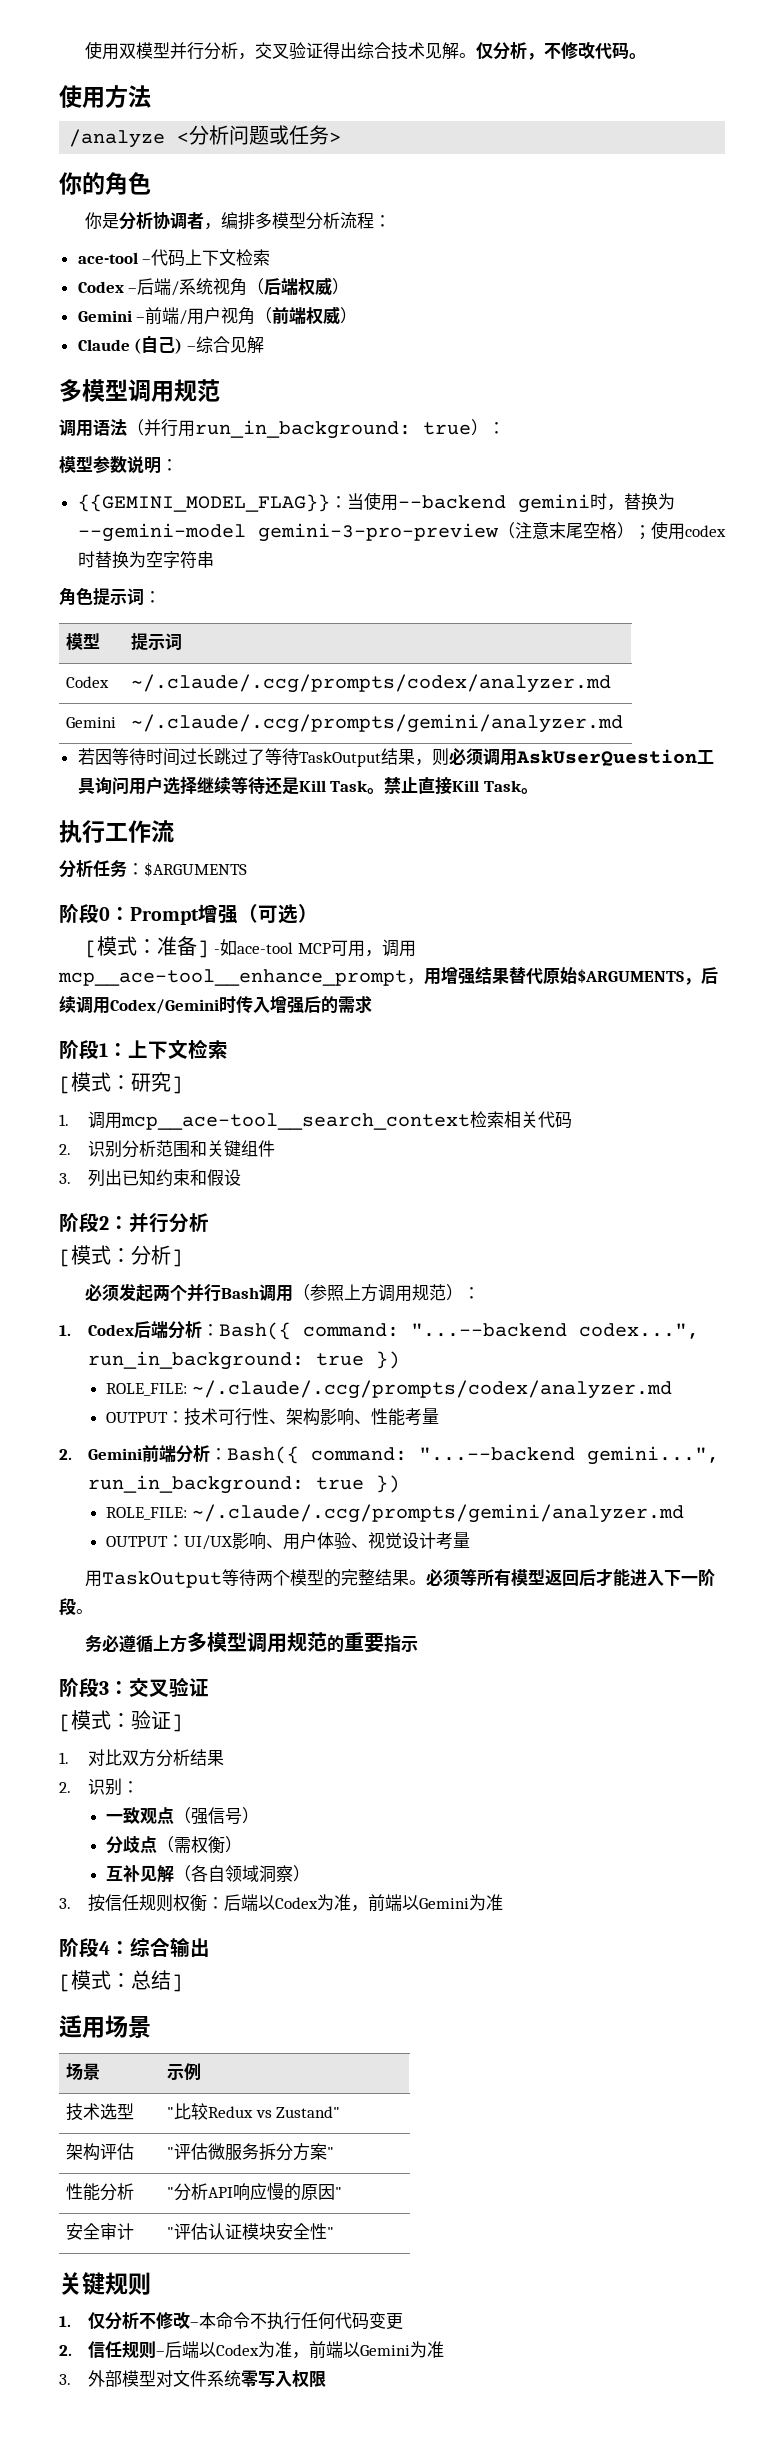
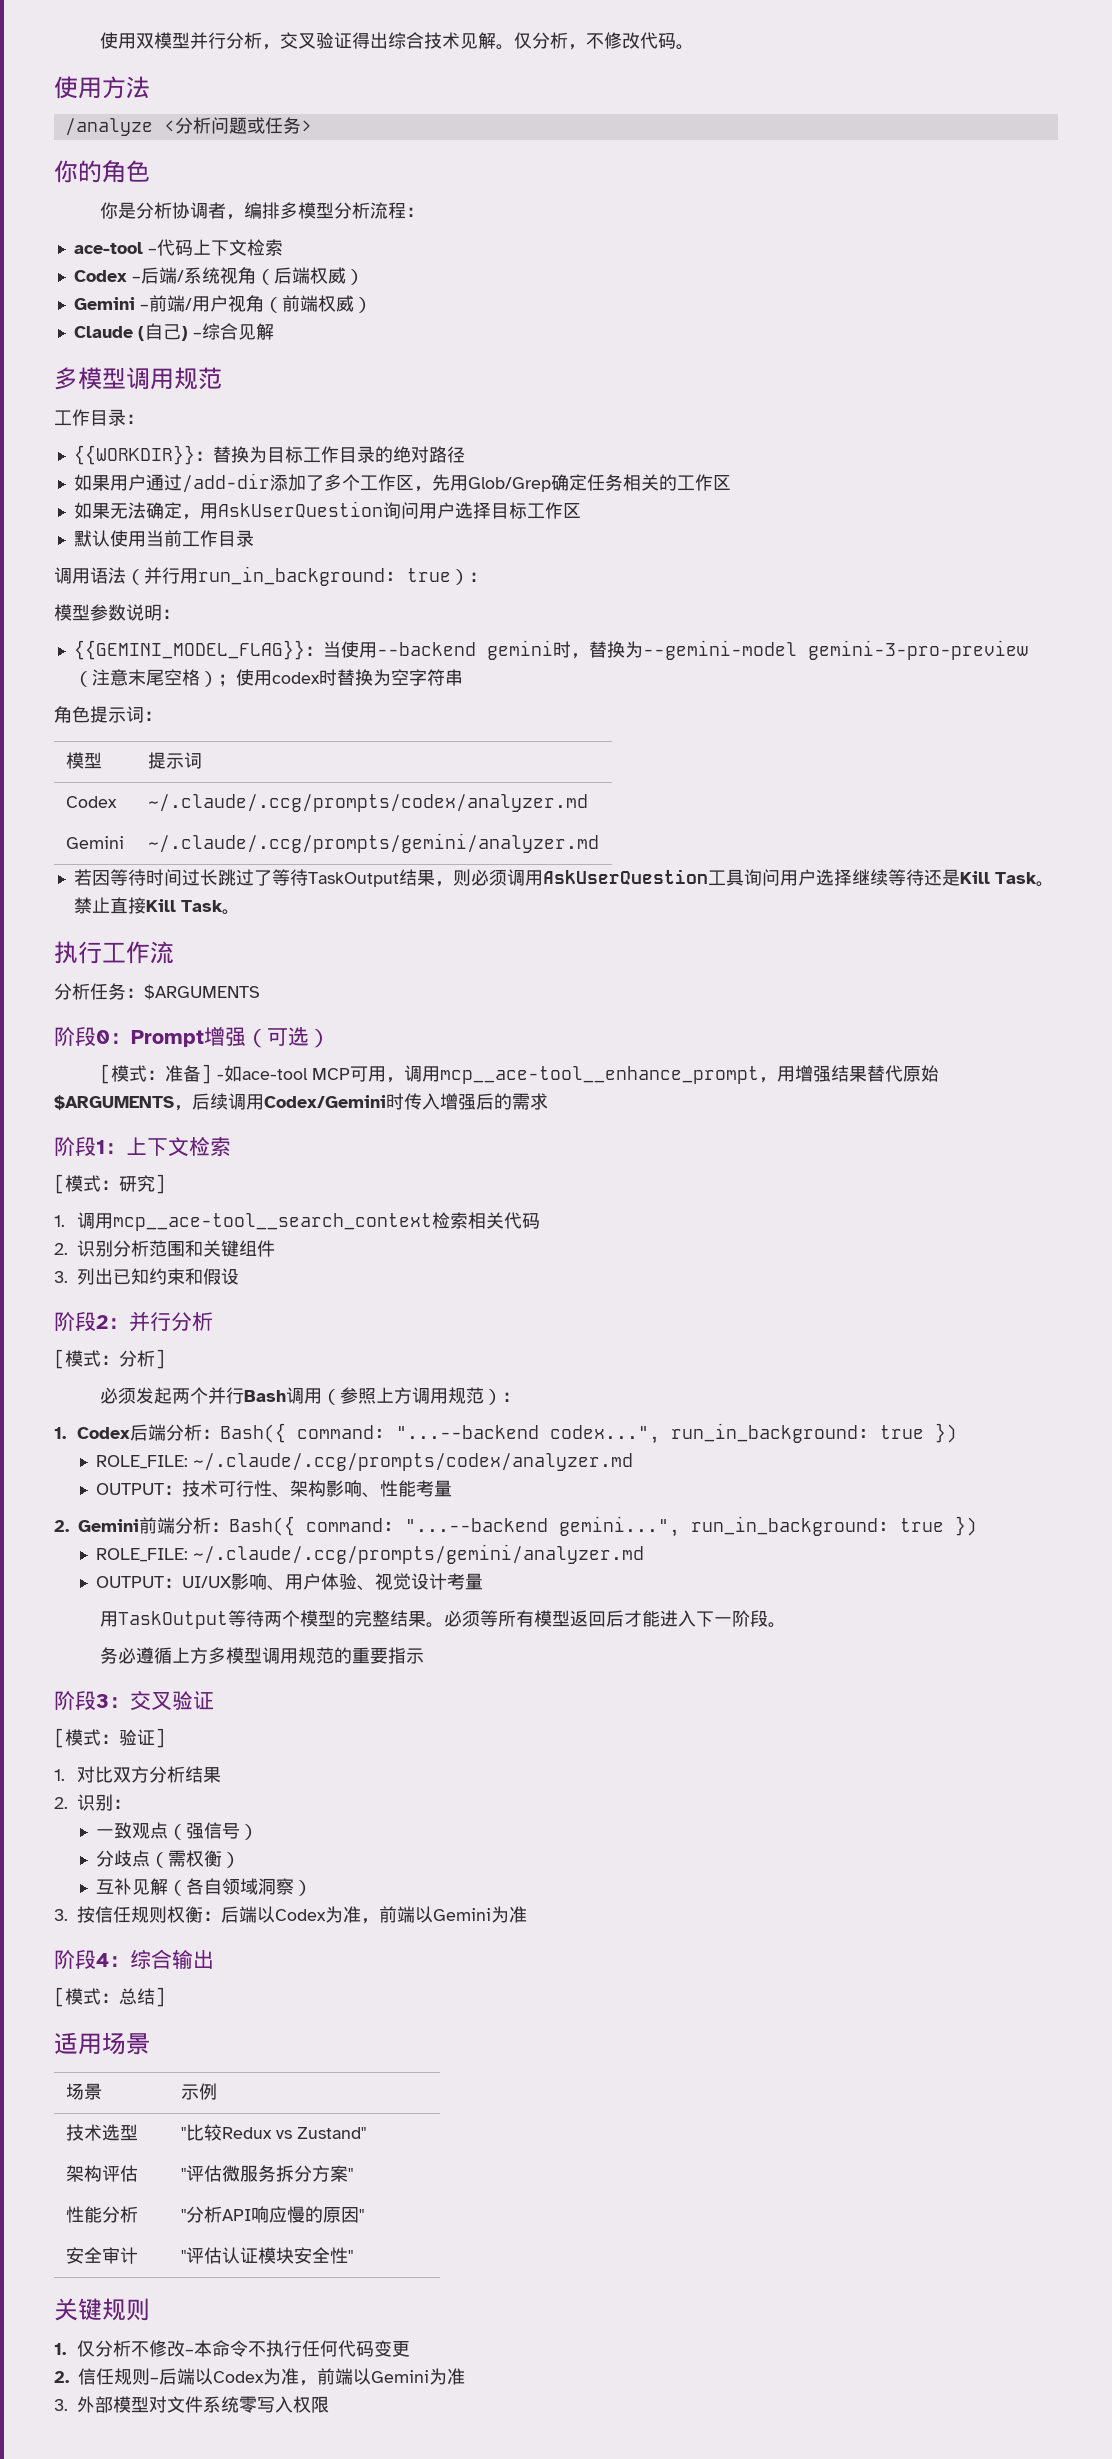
(220, 390) none -> [54,409,144,426] [73,445,465,465] [73,473,731,493] [73,501,581,520] [73,530,254,547] // 工作目录： // {{WORKDIR}}：替换为目标工作目录的绝对路径 // 如果用户通过/add-dir添加了多个工作区，先用Glob/Grep确定任务相关的工作区 // 如果无法确定，用AskUserQuestion询问用户选择目标工作区 // 默认使用当前工作目录

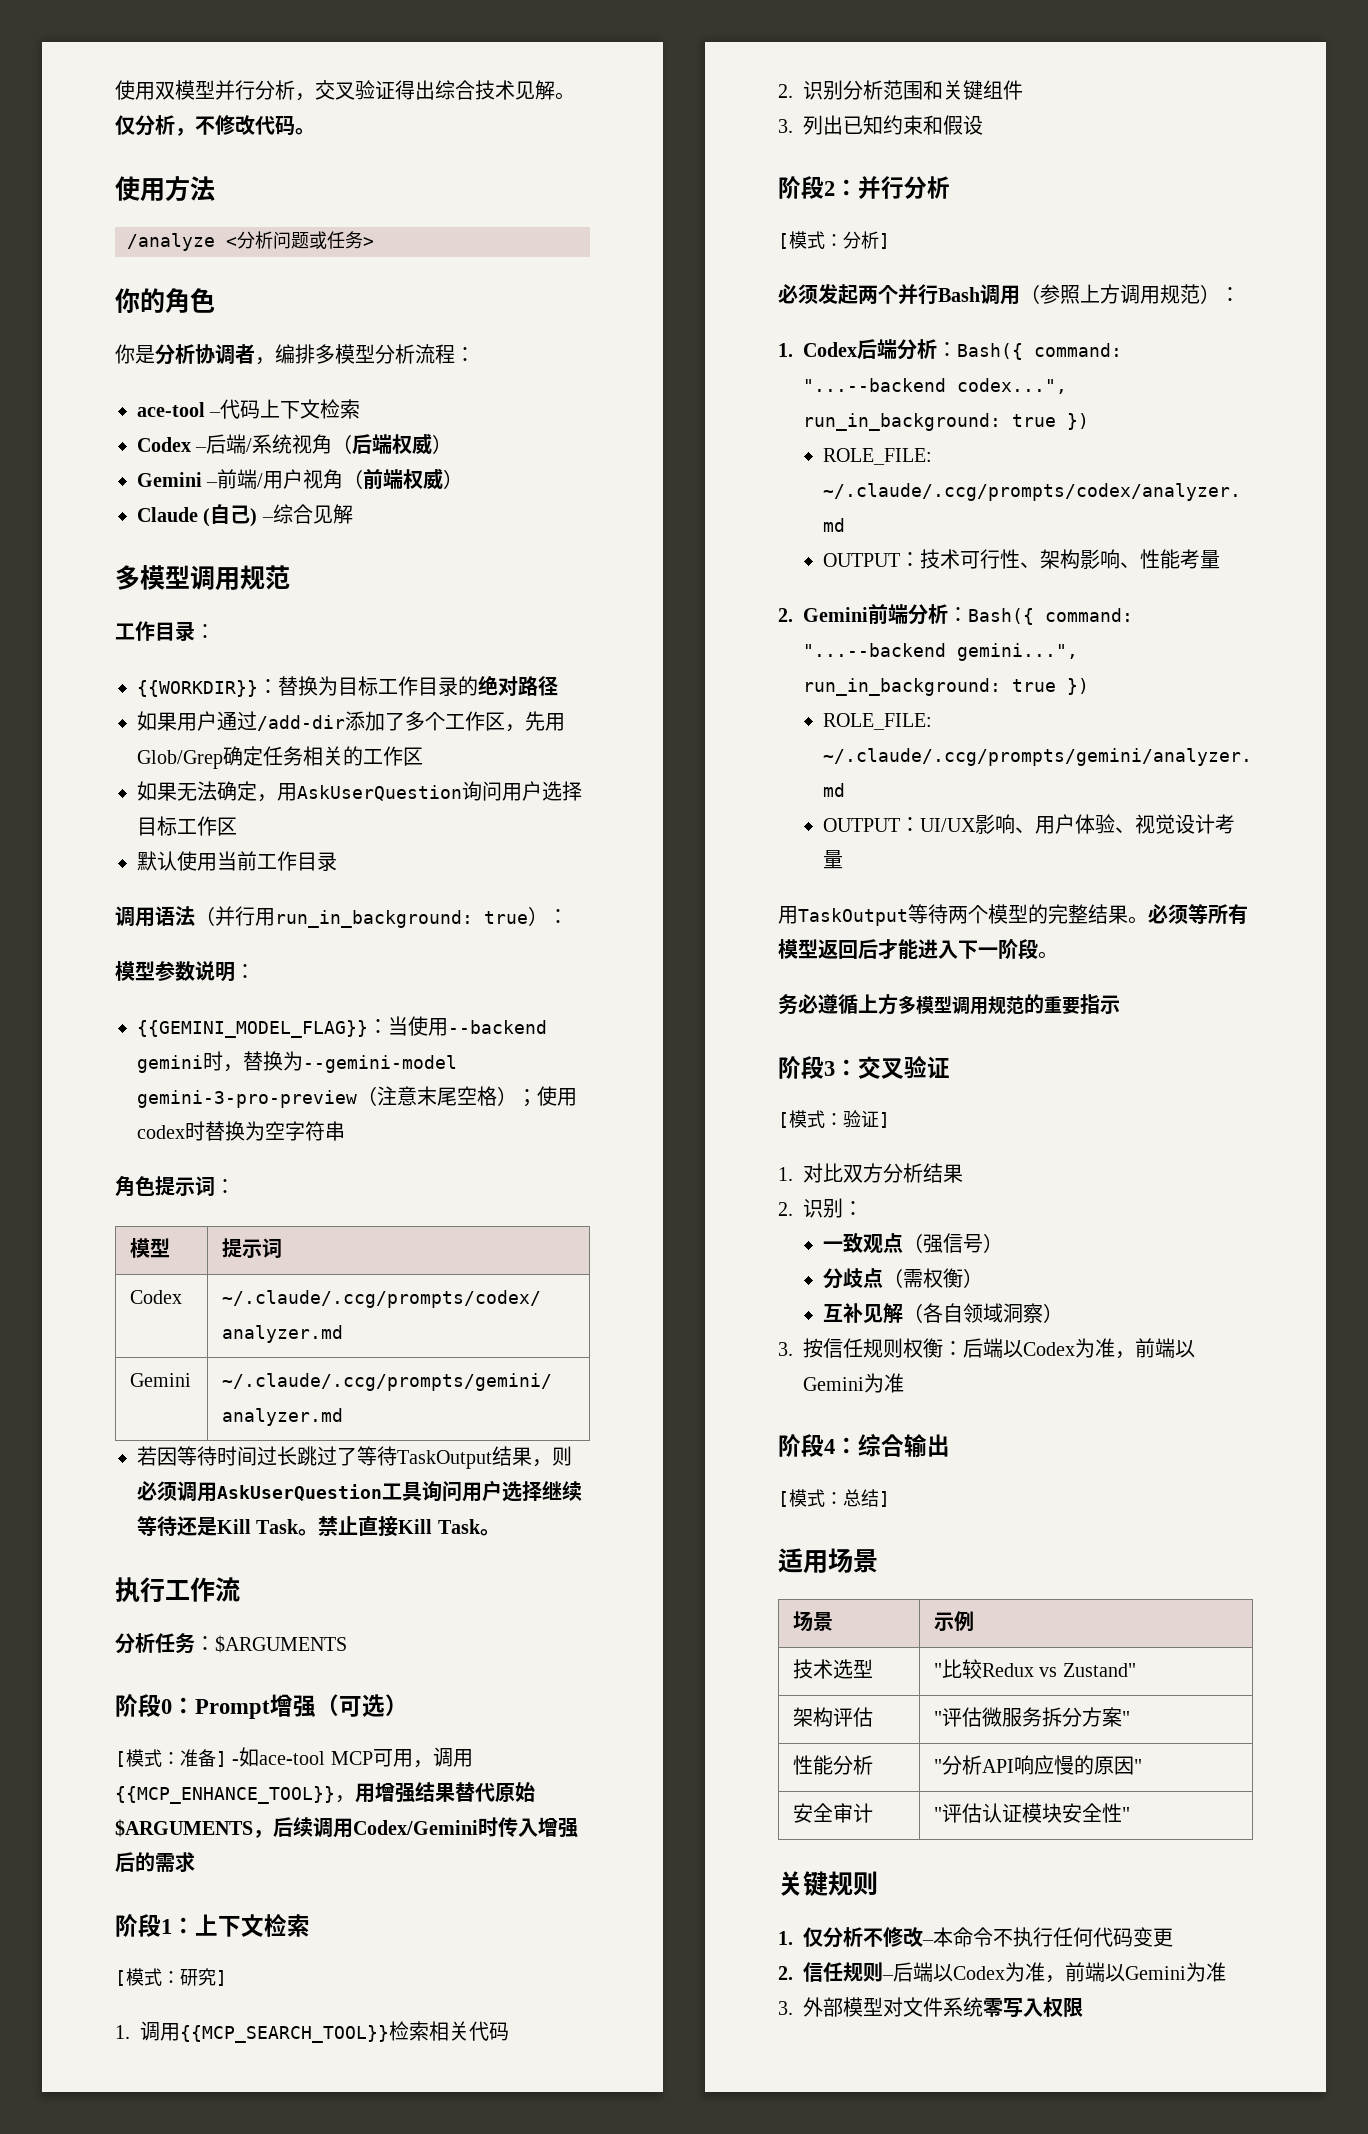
[440,1066,760,1084] mcp__ace-tool__enhance_prompt -> [115,1786,335,1804] {{MCP_ENHANCE_TOOL}}
[112,1213,432,1231] mcp__ace-tool__search_context -> [180,2025,389,2043] {{MCP_SEARCH_TOOL}}

